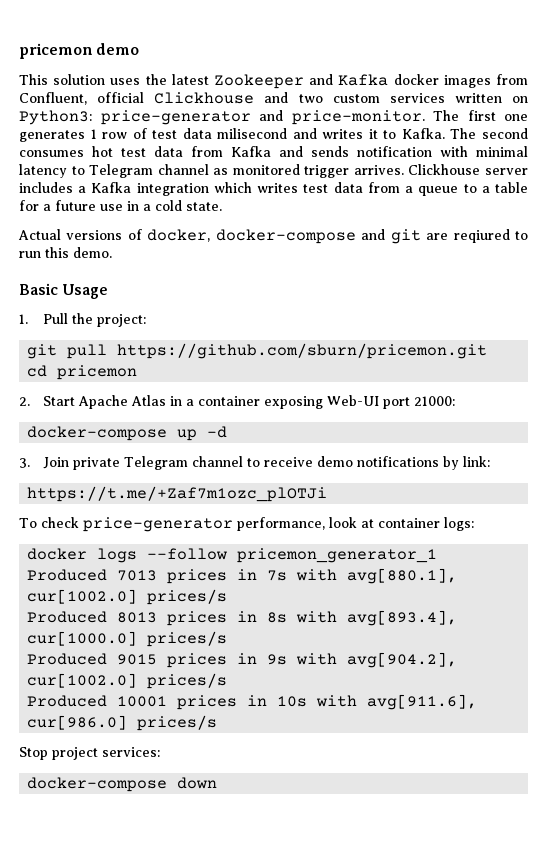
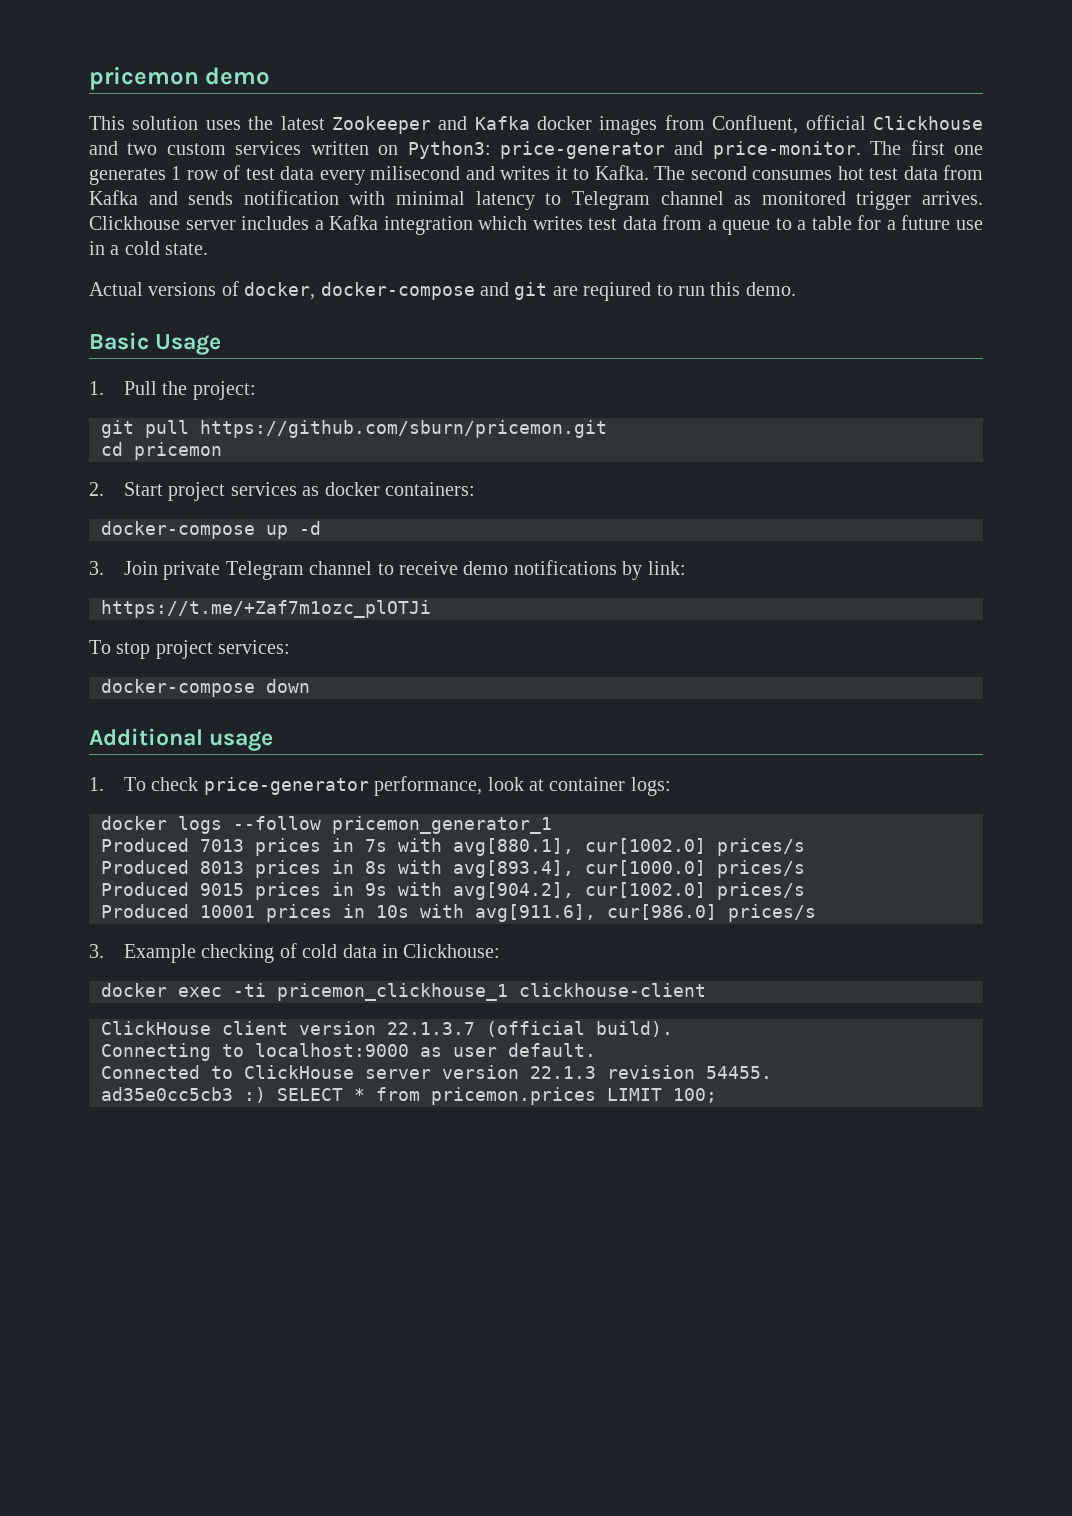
(212, 133) none -> [319,170,365,185] every
[78,395,456,409] Apache Atlas in a container exposing Web-UI port 21000: -> [168,482,476,501] project services as docker containers:
(37, 523) none -> [116,640,291,659] [101,679,310,697] [89,728,274,751] [89,777,147,791] stop project services: // docker-compose down // Additional usage // 1. To
[19,747,160,760] [27,777,218,792] Stop project services: // docker-compose down -> [89,943,501,963] [101,983,706,1001] [101,1021,673,1037] [101,1043,596,1061] [101,1065,772,1079] [101,1087,717,1105] 3. Example checking of cold data in Clickhouse: // docker exec -ti pricemon_clickhouse_1 clickhouse-client // ClickHouse client version 22.1.3.7 (official build). // Connecting to localhost:9000 as user default. // Connected to ClickHouse server version 22.1.3 revision 54455. // ad35e0cc5cb3 :) SELECT * from pricemon.prices LIMIT 100;

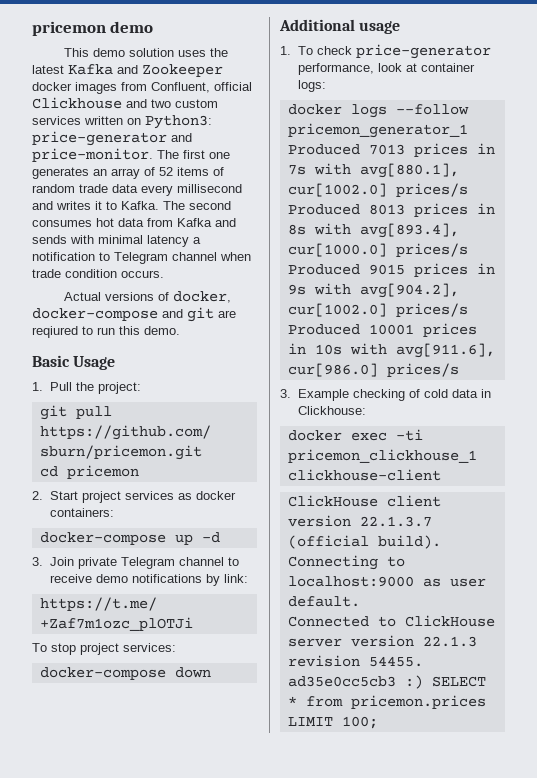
(125, 123) none -> [92,48,125,57] demo
[331,116,530,134] Zookeeper and Kafka -> [68,64,223,77] Kafka and Zookeeper
[171,165,275,180] 1 row of test -> [93,167,224,179] [32,184,108,193] an array of 52 items of random trade
[370,166,461,180] milisecond -> [177,184,242,193] millisecond
[869,168,899,180] test -> (114, 222) none
[243,190,339,205] notification -> (67, 239) none
(535, 200) none -> [193,237,201,244] [32,252,95,261] a notification
[734,191,984,210] [89,215,983,235] [89,241,209,255] as monitored trigger arrives. Clickhouse server includes a Kafka integration which writes test data from a queue to a table for a future use in a cold state. -> [220,252,251,261] [32,269,164,278] when trade condition occurs.

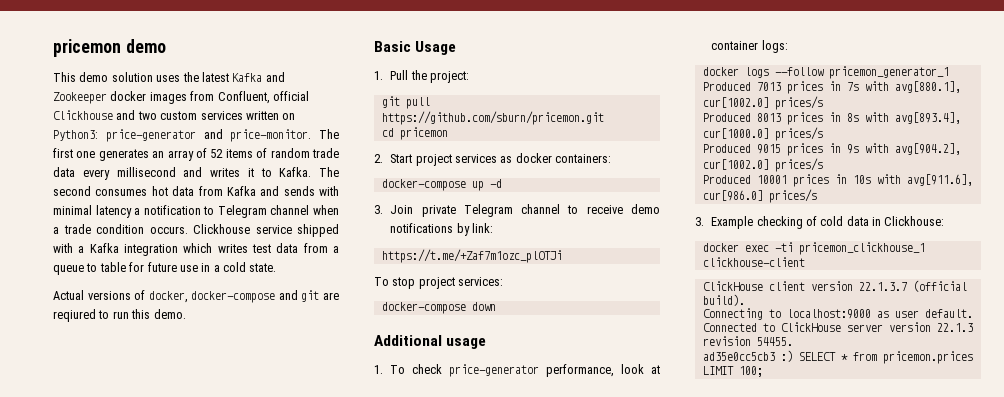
(251, 256) none -> [53,227,59,234] a
(164, 274) none -> [193,224,339,237] [53,243,339,256] [53,262,277,275] Clickhouse service shipped with a Kafka integration which writes test data from a queue to table for future use in a cold state.

